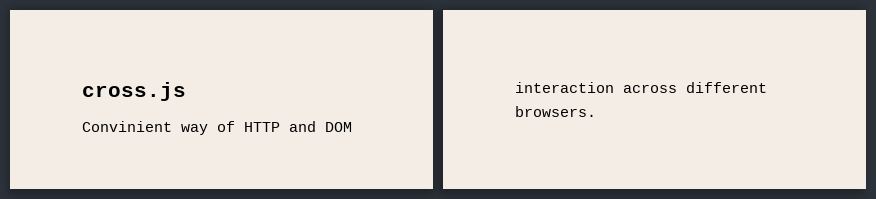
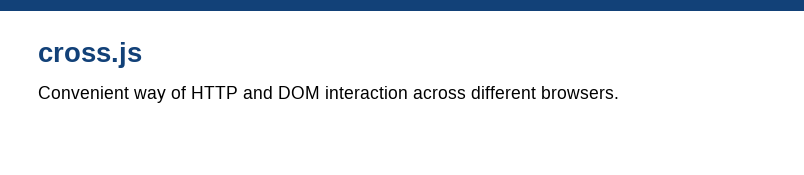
[82,121,172,132] Convinient -> [38,86,129,99] Convenient

